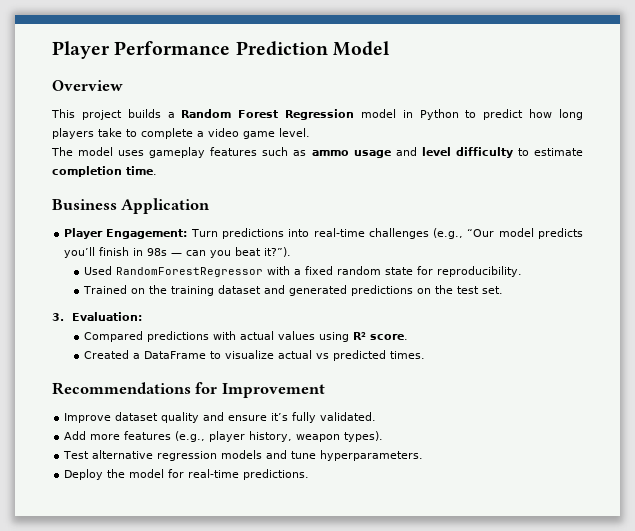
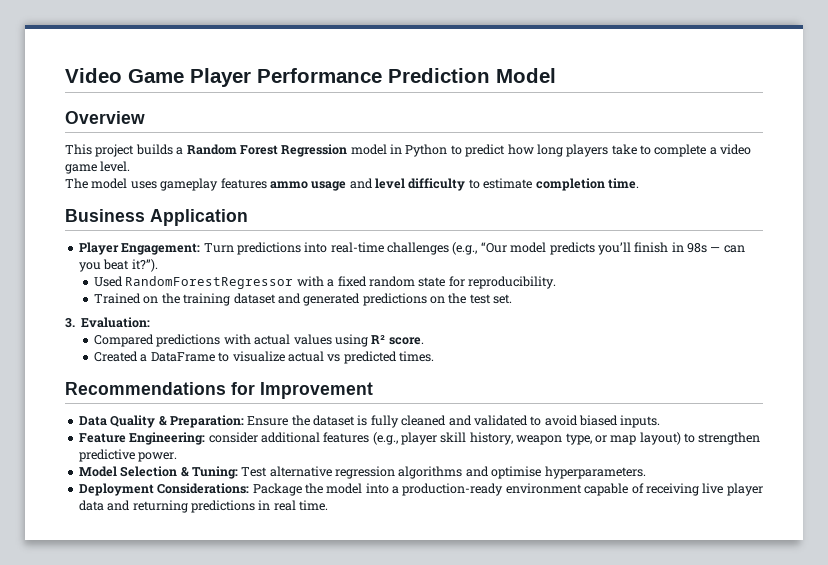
(52, 50) none -> [65,68,184,83] Video Game
[262,147,307,156] such as -> (267, 183) none
[64,412,377,423] [64,431,121,440] Improve dataset quality and ensure it’s fully validated. // Add more -> [78,415,661,428] [78,432,320,445] Data Quality & Preparation: Ensure the dataset is fully cleaned and validated to avoid biased inputs. // Feature Engineering: consider additional
(246, 436) none -> [440,432,467,443] skill
[344,431,384,442] [63,450,424,461] [64,469,310,480] types). // Test alternative regression models and tune hyperparameters. // Deploy the model for real-time predictions. -> [565,432,761,445] [78,449,178,462] [78,466,646,479] [78,483,763,496] [78,500,328,513] type, or map layout) to strengthen predictive power. // Model Selection & Tuning: Test alternative regression algorithms and optimise hyperparameters. // Deployment Considerations: Package the model into a production-ready environment capable of receiving live player data and returning predictions in real time.

